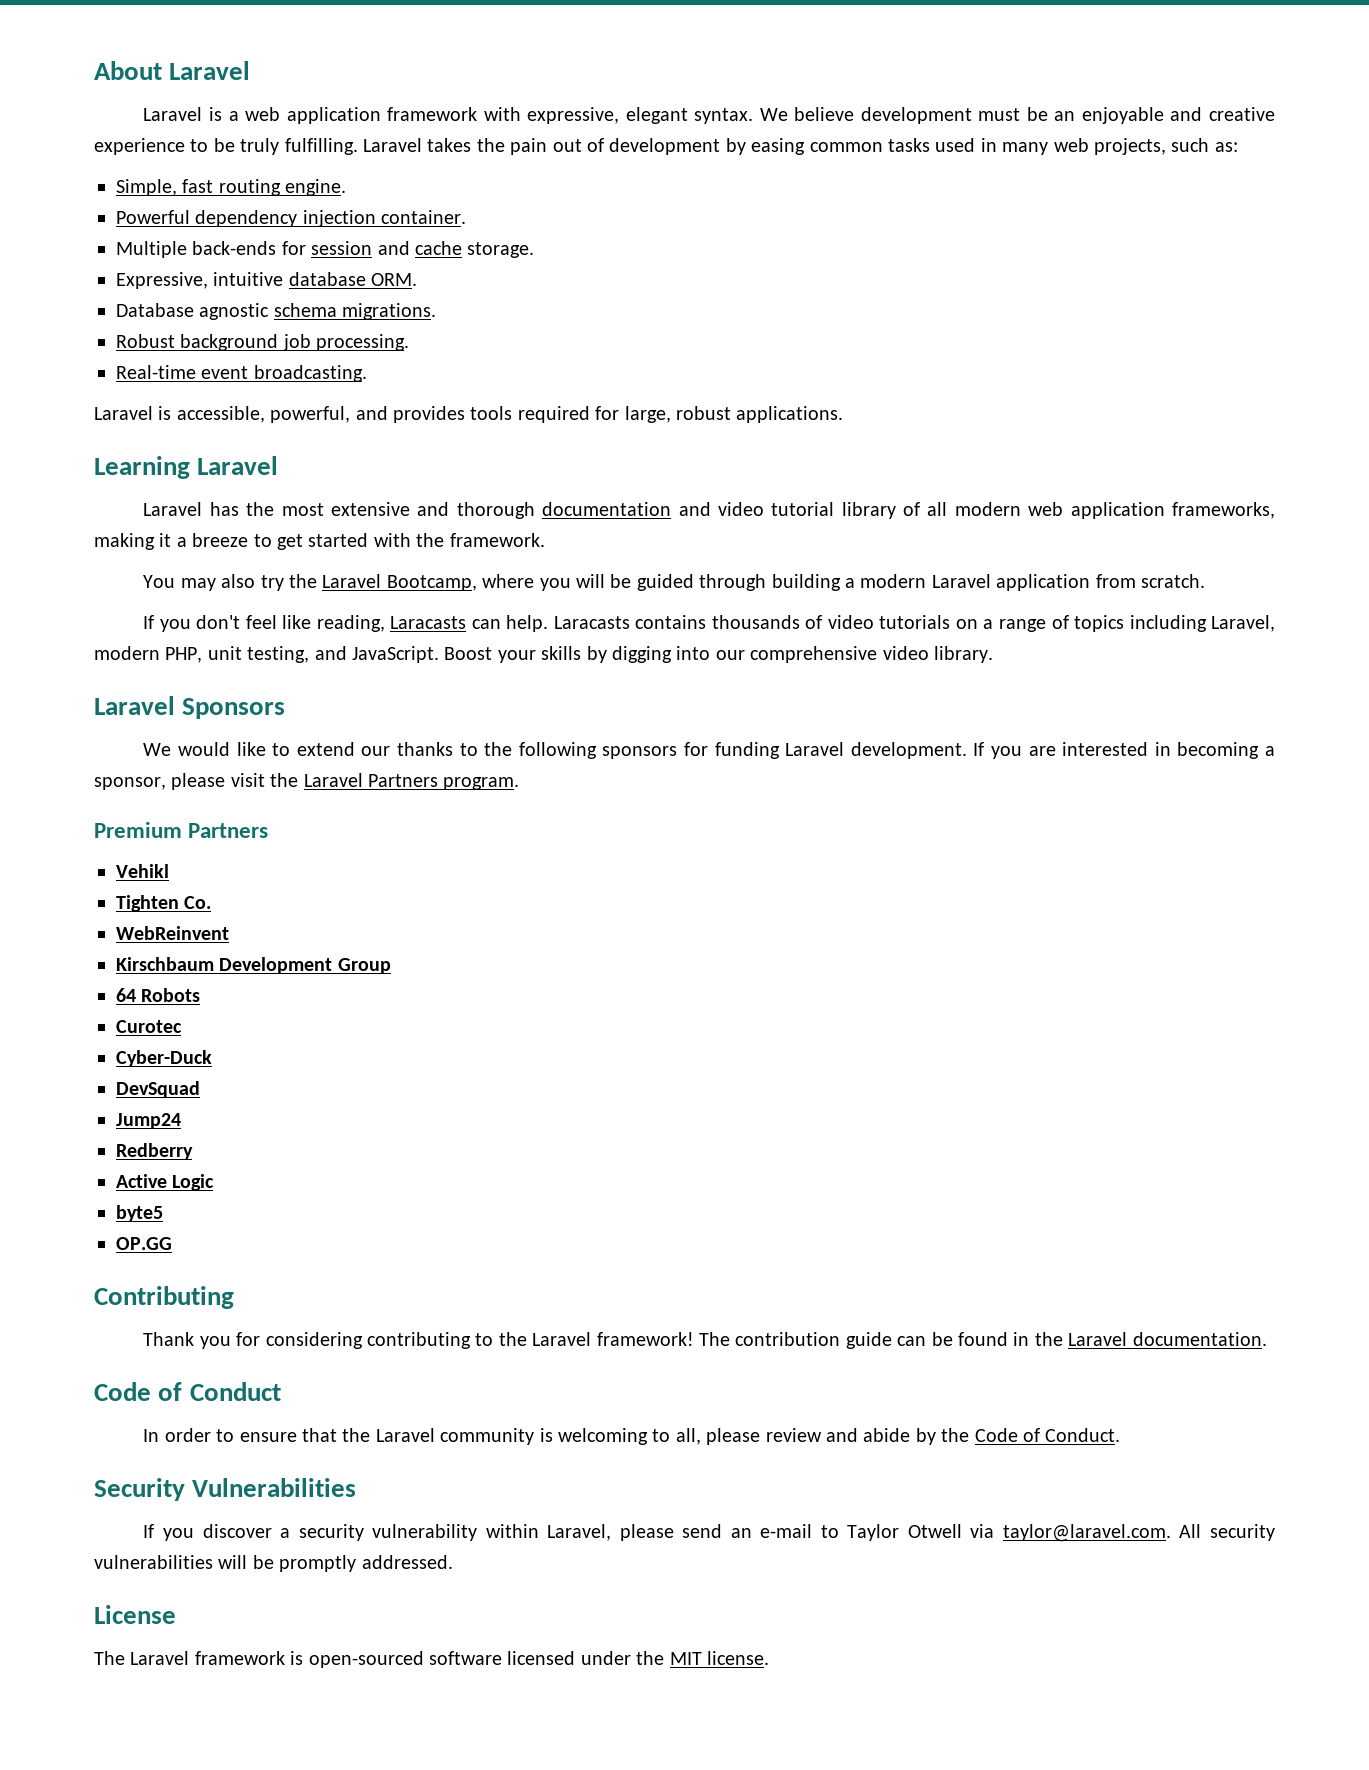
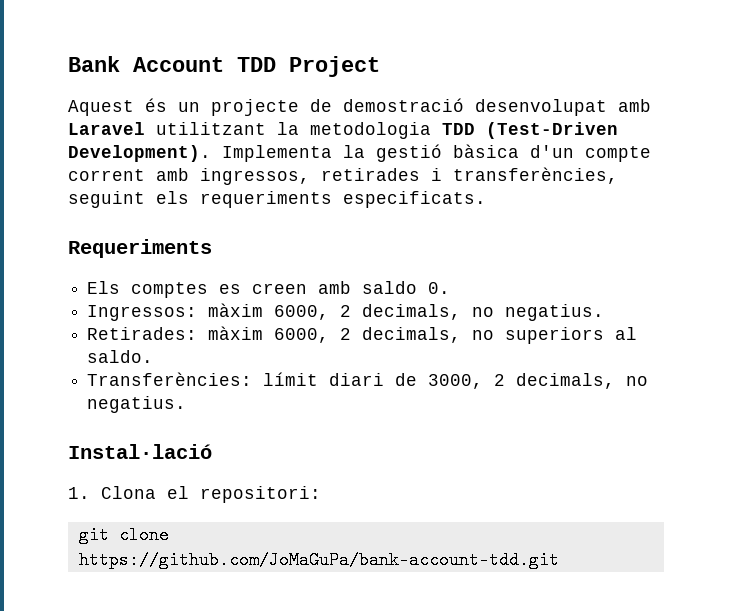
[94,61,251,80] [143,107,1275,124] [94,138,1238,155] [116,179,347,196] [116,210,467,227] [116,241,535,258] [116,272,418,289] [116,303,437,320] [116,334,410,351] [116,365,367,382] [94,406,844,423] [94,456,279,479] [143,502,1276,519] [94,533,545,550] [143,574,1206,591] [143,615,1275,632] [94,646,993,663] [94,696,286,719] [143,742,1275,759] [94,773,520,790] [94,822,269,838] [116,864,169,878] [116,895,212,912] [116,926,229,940] [116,957,391,974] [116,988,201,1002] [116,1020,182,1033] [116,1050,212,1067] [116,1081,200,1098] [116,1113,181,1129] [116,1143,193,1160] [116,1174,215,1191] [116,1205,163,1222] [116,1237,172,1250] [94,1286,234,1309] [143,1332,1267,1349] [94,1382,281,1401] [143,1428,1121,1445] [94,1478,357,1501] [143,1524,1275,1542] [94,1555,453,1572] [94,1605,176,1624] [94,1651,769,1668] About Laravel // Laravel is a web application framework with expressive, elegant syntax. We believe development must be an enjoyable and creative experience to be truly fulfilling. Laravel takes the pain out of development by easing common tasks used in many web projects, such as: // Simple, fast routing engine. // Powerful dependency injection container. // Multiple back-ends for session and cache storage. // Expressive, intuitive database ORM. // Database agnostic schema migrations. // Robust background job processing. // Real-time event broadcasting. // Laravel is accessible, powerful, and provides tools required for large, robust applications. // Learning Laravel // Laravel has the most extensive and thorough documentation and video tutorial library of all modern web application frameworks, making it a breeze to get started with the framework. // You may also try the Laravel Bootcamp, where you will be guided through building a modern Laravel application from scratch. // If you don't feel like reading, Laracasts can help. Laracasts contains thousands of video tutorials on a range of topics including Laravel, modern PHP, unit testing, and JavaScript. Boost your skills by digging into our comprehensive video library. // Laravel Sponsors // We would like to extend our thanks to the following sponsors for funding Laravel development. If you are interested in becoming a sponsor, please visit the Laravel Partners program. // Premium Partners // Vehikl // Tighten Co. // WebReinvent // Kirschbaum Development Group // 64 Robots // Curotec // Cyber-Duck // DevSquad // Jump24 // Redberry // Active Logic // byte5 // OP.GG // Contributing // Thank you for considering contributing to the Laravel framework! The contribution guide can be found in the Laravel documentation. // Code of Conduct // In order to ensure that the Laravel community is welcoming to all, please review and abide by the Code of Conduct. // Security Vulnerabilities // If you discover a security vulnerability within Laravel, please send an e-mail to Taylor Otwell via taylor@laravel.com. All security vulnerabilities will be promptly addressed. // License // The Laravel framework is open-sourced software licensed under the MIT license. -> [68,56,380,77] [68,98,651,116] [68,122,618,139] [68,144,651,162] [68,167,618,185] [68,191,486,208] [68,239,212,258] [87,281,451,298] [87,303,605,321] [87,326,638,344] [87,350,154,363] [87,372,649,389] [87,396,187,413] [68,444,212,459] [68,486,321,503] [78,526,169,544] [78,551,559,569] Bank Account TDD Project // Aquest és un projecte de demostració desenvolupat amb Laravel utilitzant la metodologia TDD (Test-Driven Development). Implementa la gestió bàsica d'un compte corrent amb ingressos, retirades i transferències, seguint els requeriments especificats. // Requeriments // Els comptes es creen amb saldo 0. // Ingressos: màxim 6000, 2 decimals, no negatius. // Retirades: màxim 6000, 2 decimals, no superiors al saldo. // Transferències: límit diari de 3000, 2 decimals, no negatius. // Instal·lació // 1. Clona el repositori: // git clone https://github.com/JoMaGuPa/bank-account-tdd.git

